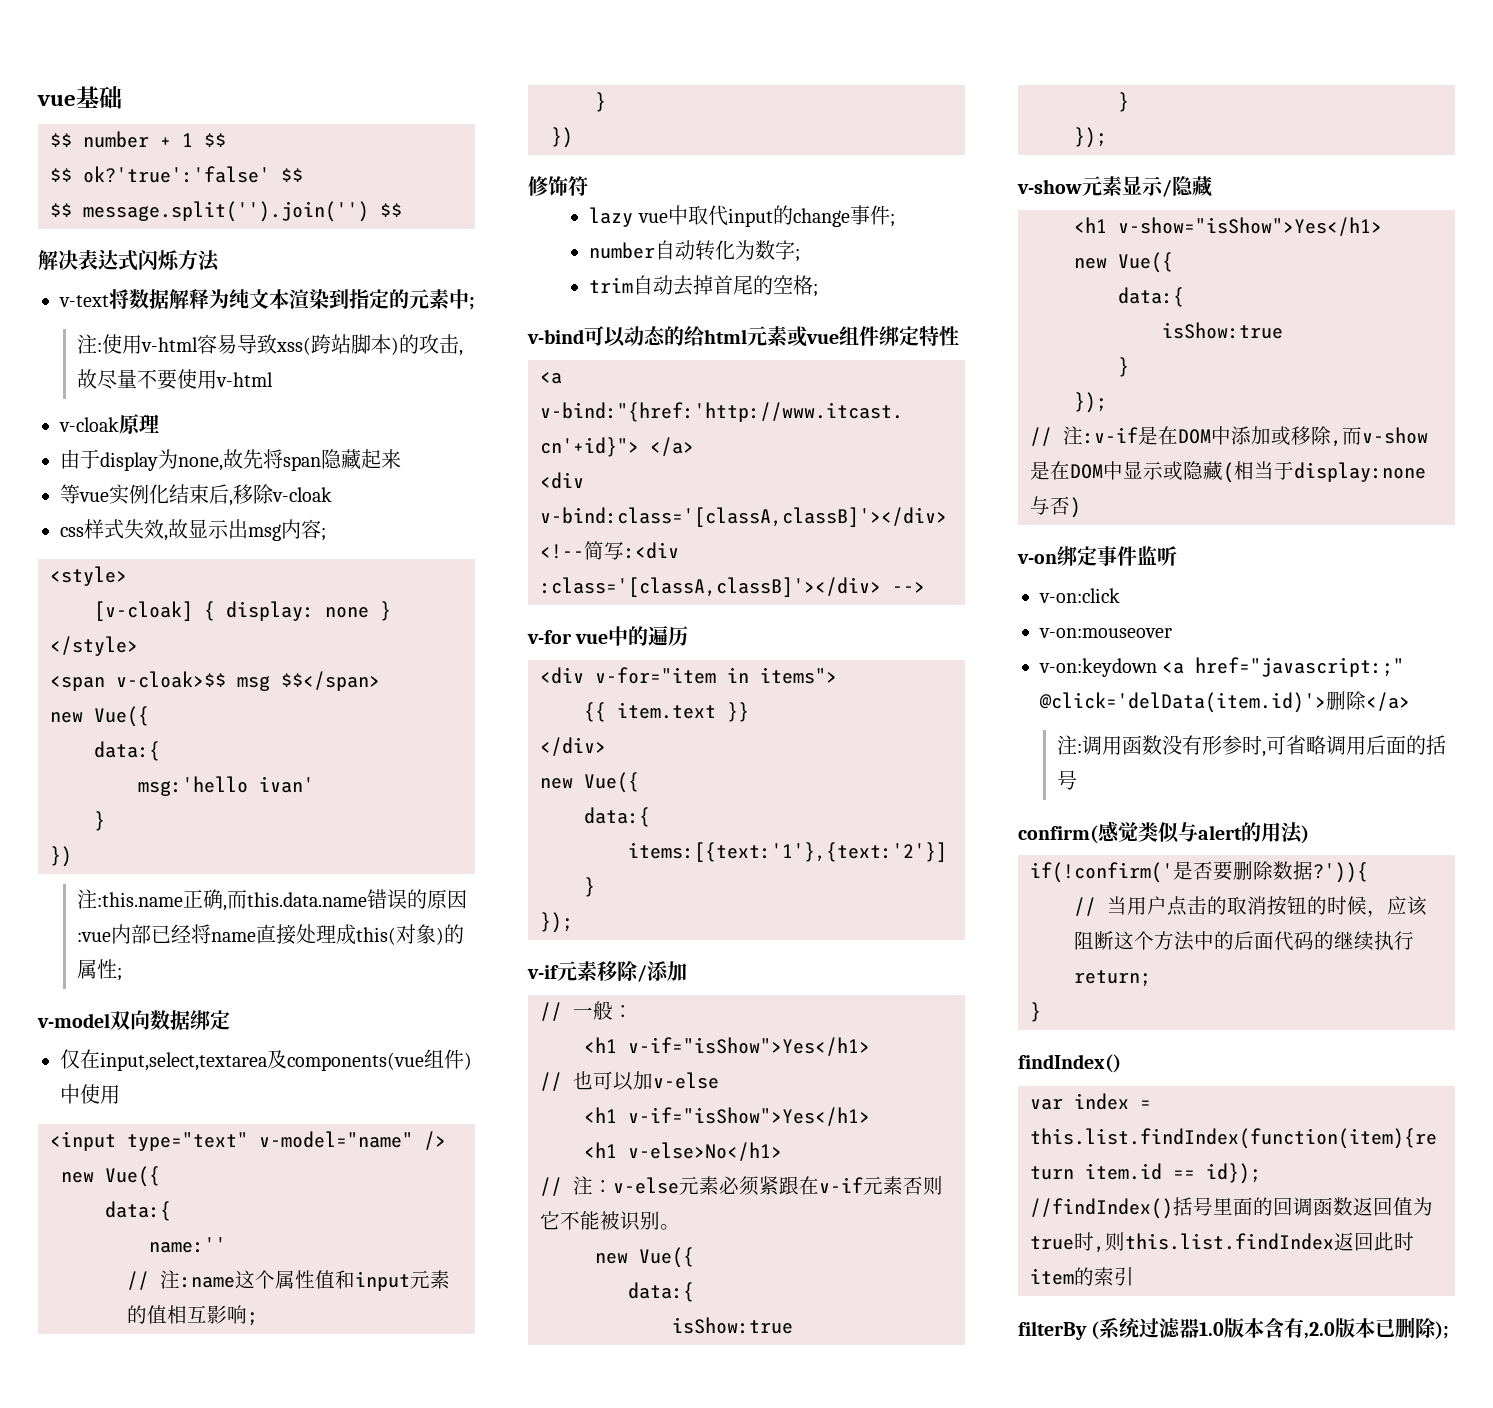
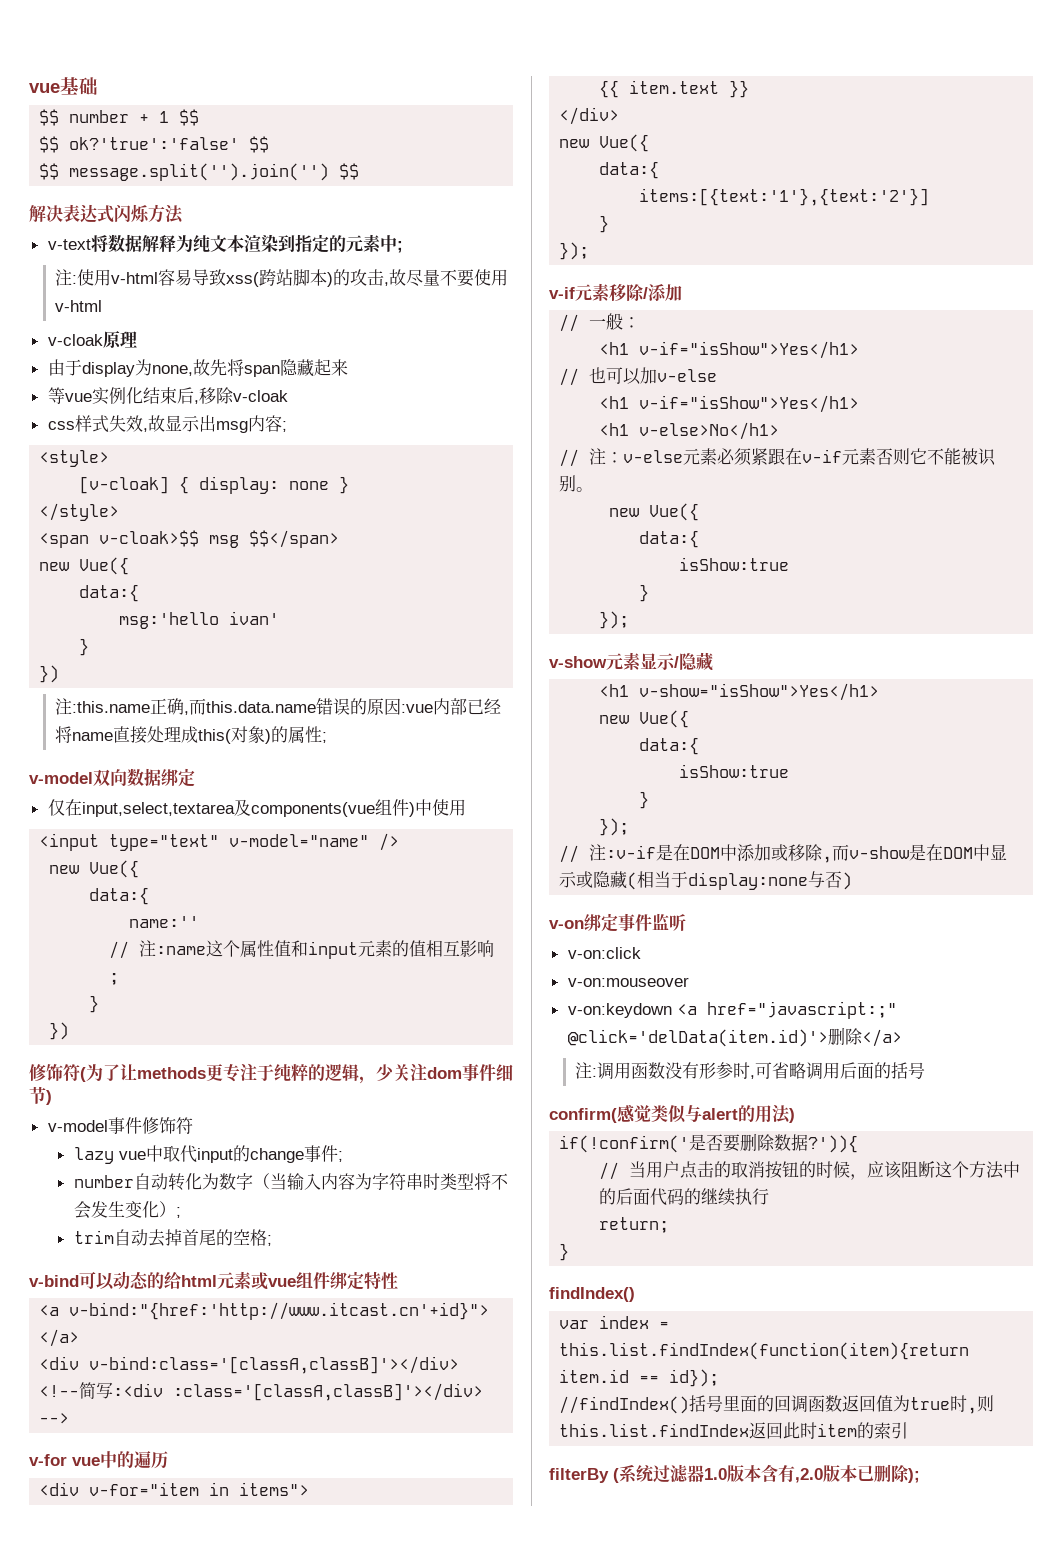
(588, 186) none -> [80,1063,513,1084] [29,1086,52,1105] [47,1117,193,1134] (为了让methods更专注于纯粹的逻辑，少关注dom事件细节) // v-model事件修饰符
(796, 250) none -> [252,1173,508,1190] [73,1201,176,1219] （当输入内容为字符串时类型将不会发生变化）

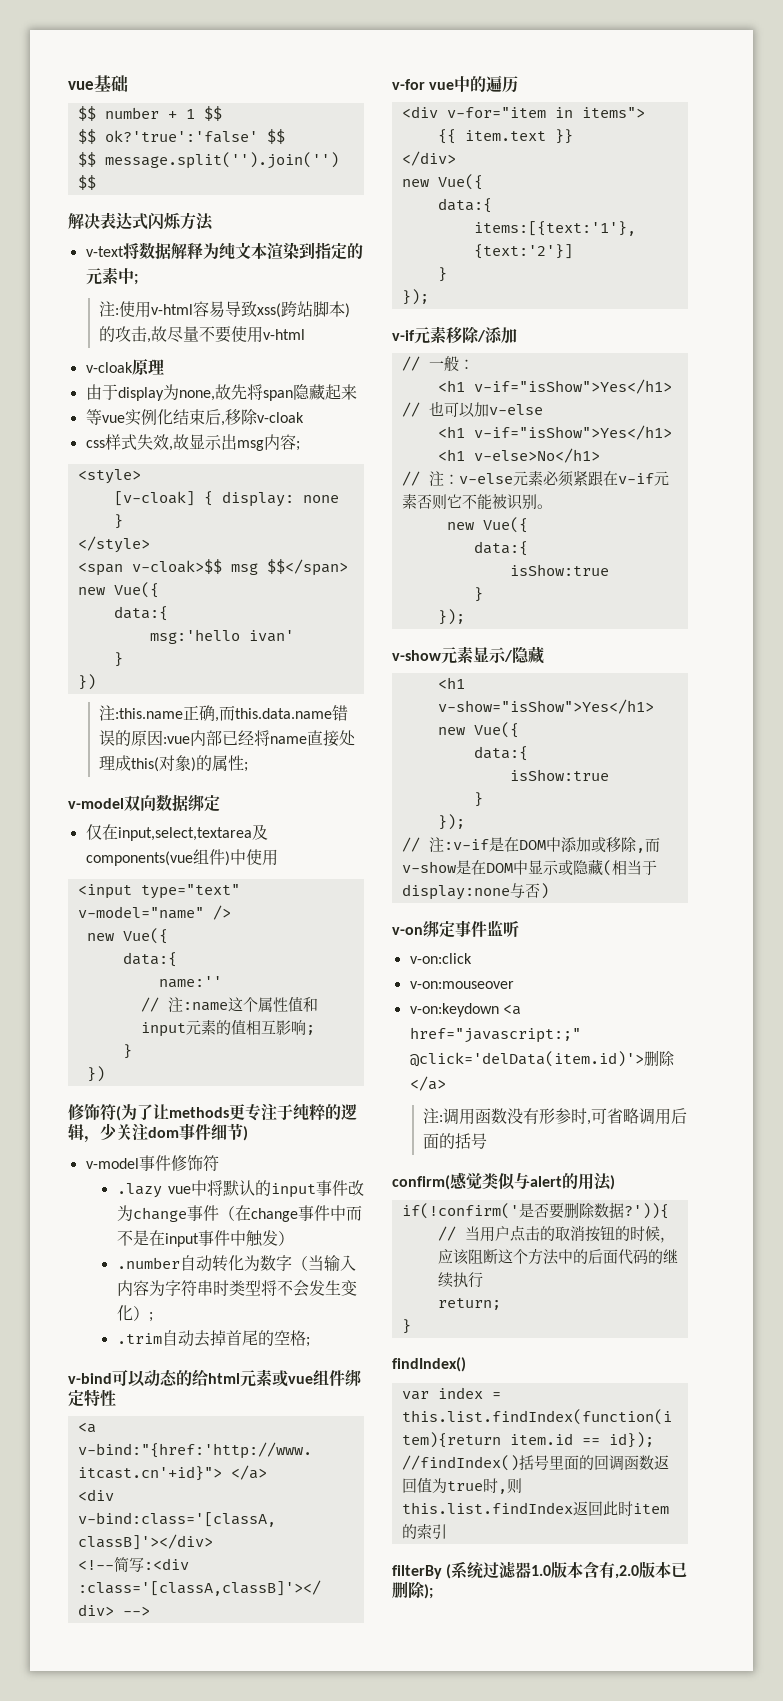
[73,1145,343,1164] [73,1175,134,1188] lazy vue中取代input的change事件; // number -> [116,1180,364,1198] [116,1205,362,1222] [116,1230,294,1247] [116,1257,180,1269] .lazy vue中将默认的input事件改为change事件（在change事件中而不是在input事件中触发） // .number
[73,1230,114,1244] trim -> [116,1333,162,1344] .trim

